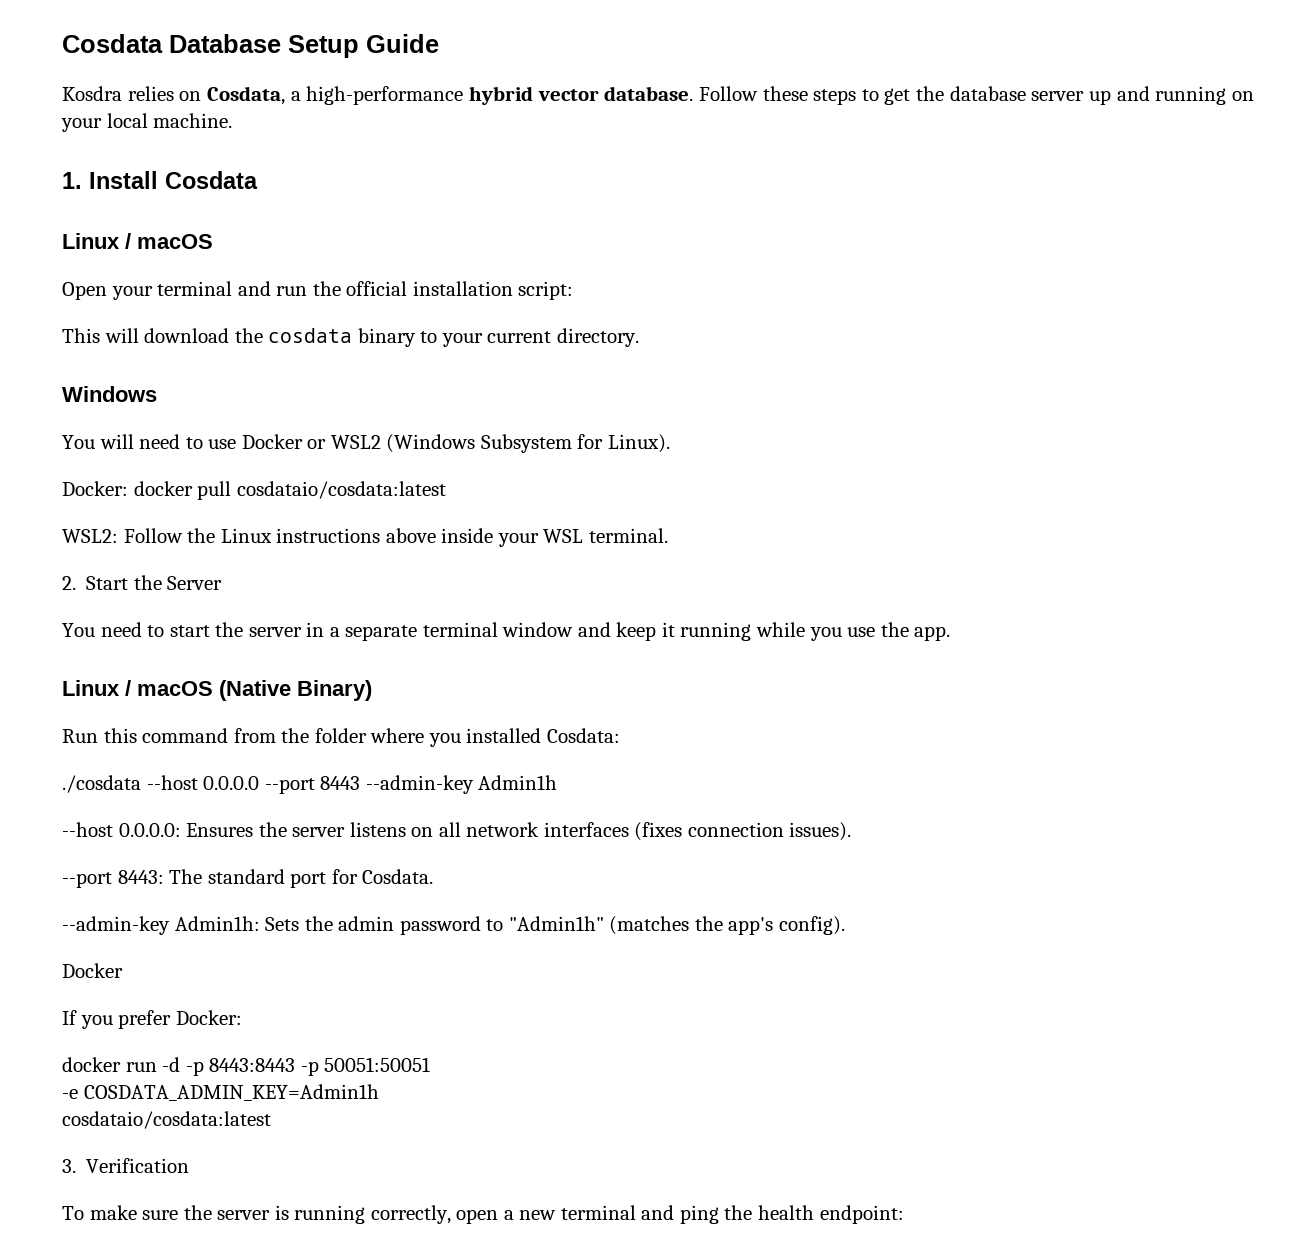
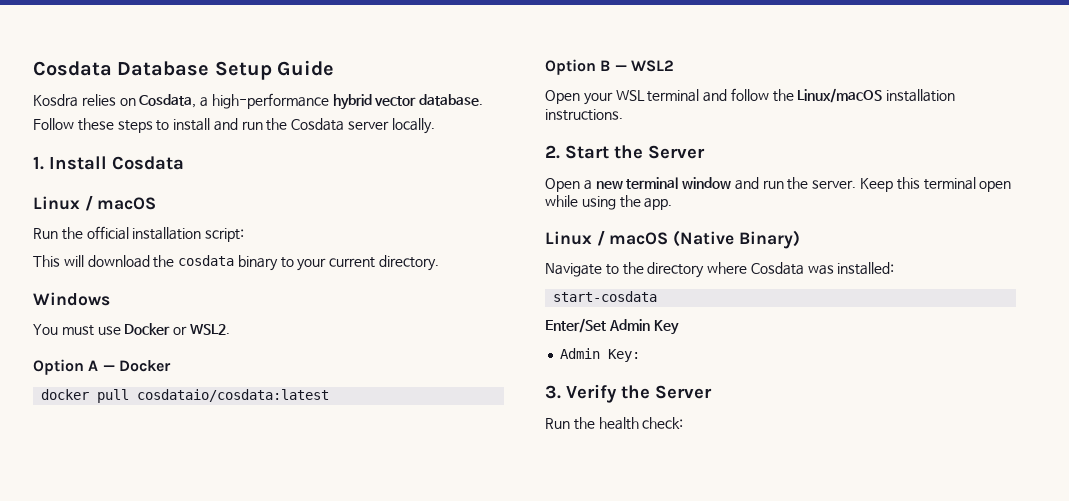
(694, 93) none -> (484, 100) //
[884,86,1254,105] [61,113,233,132] get the database server up and running on your local machine. -> [173,118,435,134] install and run the Cosdata server locally.
[62,281,308,300] Open your terminal and run -> [33,228,58,239] Run
[99,434,670,453] [62,481,446,500] [62,528,668,547] [62,575,223,590] [62,622,876,641] will need to use Docker or WSL2 (Windows Subsystem for Linux). // Docker: docker pull cosdataio/cosdata:latest // WSL2: Follow the Linux instructions above inside your WSL terminal. // 2. Start the Server // You need to start the server in a separate terminal window and keep it running while you use -> [61,323,230,336] [33,359,171,375] [41,389,330,403] [545,59,674,75] [545,88,956,105] [545,109,623,121] [545,145,705,159] [545,177,1012,192] [545,195,616,210] must use Docker or WSL2. // Option A — Docker // docker pull cosdataio/cosdata:latest // Option B — WSL2 // Open your WSL terminal and follow the Linux/macOS installation instructions. // 2. Start the Server // Open a new terminal window and run the server. Keep this terminal open while using
[62,728,620,747] [62,775,558,794] [62,822,852,841] [62,869,434,888] [62,916,845,935] [62,963,123,978] [62,1010,242,1029] [62,1057,431,1076] [62,1084,379,1101] [62,1111,271,1129] [62,1158,190,1173] [62,1205,719,1224] Run this command from the folder where you installed Cosdata: // ./cosdata --host 0.0.0.0 --port 8443 --admin-key Admin1h // --host 0.0.0.0: Ensures the server listens on all network interfaces (fixes connection issues). // --port 8443: The standard port for Cosdata. // --admin-key Admin1h: Sets the admin password to "Admin1h" (matches the app's config). // Docker // If you prefer Docker: // docker run -d -p 8443:8443 -p 50051:50051 // -e COSDATA_ADMIN_KEY=Admin1h // cosdataio/cosdata:latest // 3. Verification // To make sure the server is running correctly, open a new terminal and ping -> [545,262,895,278] [553,291,658,302] [545,318,679,335] [560,348,641,362] [545,384,712,403] [545,418,570,429] Navigate to the directory where Cosdata was installed: // start-cosdata // Enter/Set Admin Key // Admin Key: // 3. Verify the Server // Run
[819,1205,904,1224] endpoint: -> [642,417,684,429] check:

